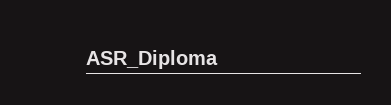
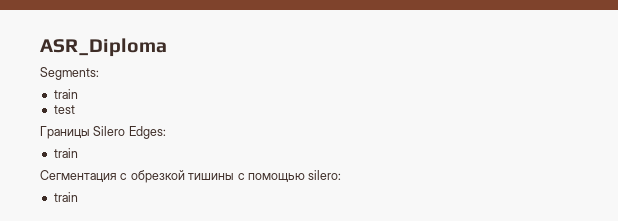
(218, 59) none -> [40,67,99,80] [53,89,78,99] [53,105,75,114] [40,126,166,139] [53,148,78,158] [40,170,342,183] [53,192,78,202] // Segments: // train // test // Границы Silero Edges: // train // Сегментация с обрезкой тишины с помощью silero: // train

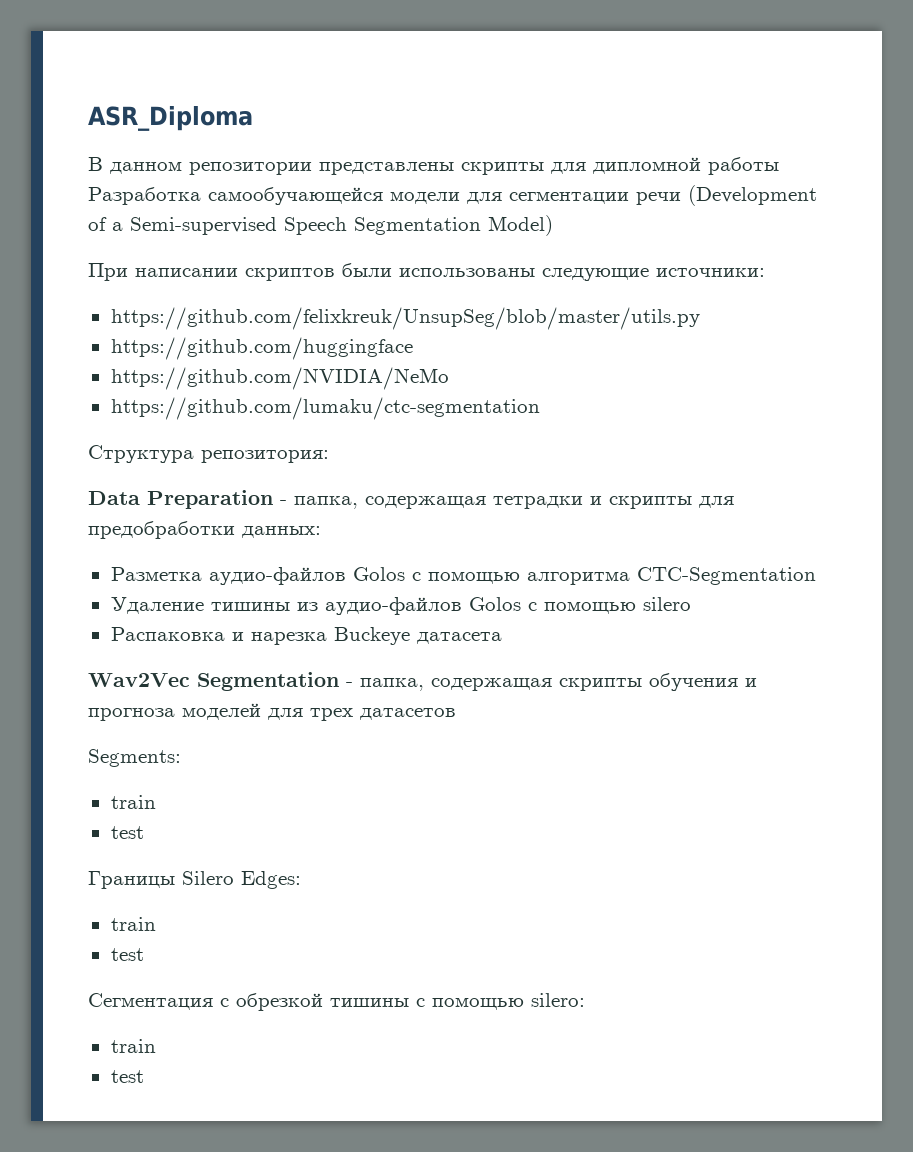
(167, 47) none -> [88,157,779,175] [88,185,817,206] [88,215,553,236] [88,263,765,281] [110,307,700,330] [110,337,413,360] [110,367,449,390] [110,397,540,420] [88,445,329,463] [88,490,734,509] [88,521,321,539] [110,567,816,585] [110,597,691,615] [110,627,502,645] [88,672,757,691] [88,703,456,721] // В данном репозитории представлены скрипты для дипломной работы Разработка самообучающейся модели для сегментации речи (Development of a Semi-supervised Speech Segmentation Model) // При написании скриптов были использованы следующие источники: // https://github.com/felixkreuk/UnsupSeg/blob/master/utils.py // https://github.com/huggingface // https://github.com/NVIDIA/NeMo // https://github.com/lumaku/ctc-segmentation // Структура репозитория: // Data Preparation - папка, содержащая тетрадки и скрипты для предобработки данных: // Разметка аудио-файлов Golos с помощью алгоритма CTC-Segmentation // Удаление тишины из аудио-файлов Golos с помощью silero // Распаковка и нарезка Buckeye датасета // Wav2Vec Segmentation - папка, содержащая скрипты обучения и прогноза моделей для трех датасетов
(78, 153) none -> [110,948,144,961] // test
(78, 197) none -> [110,1070,144,1083] // test

